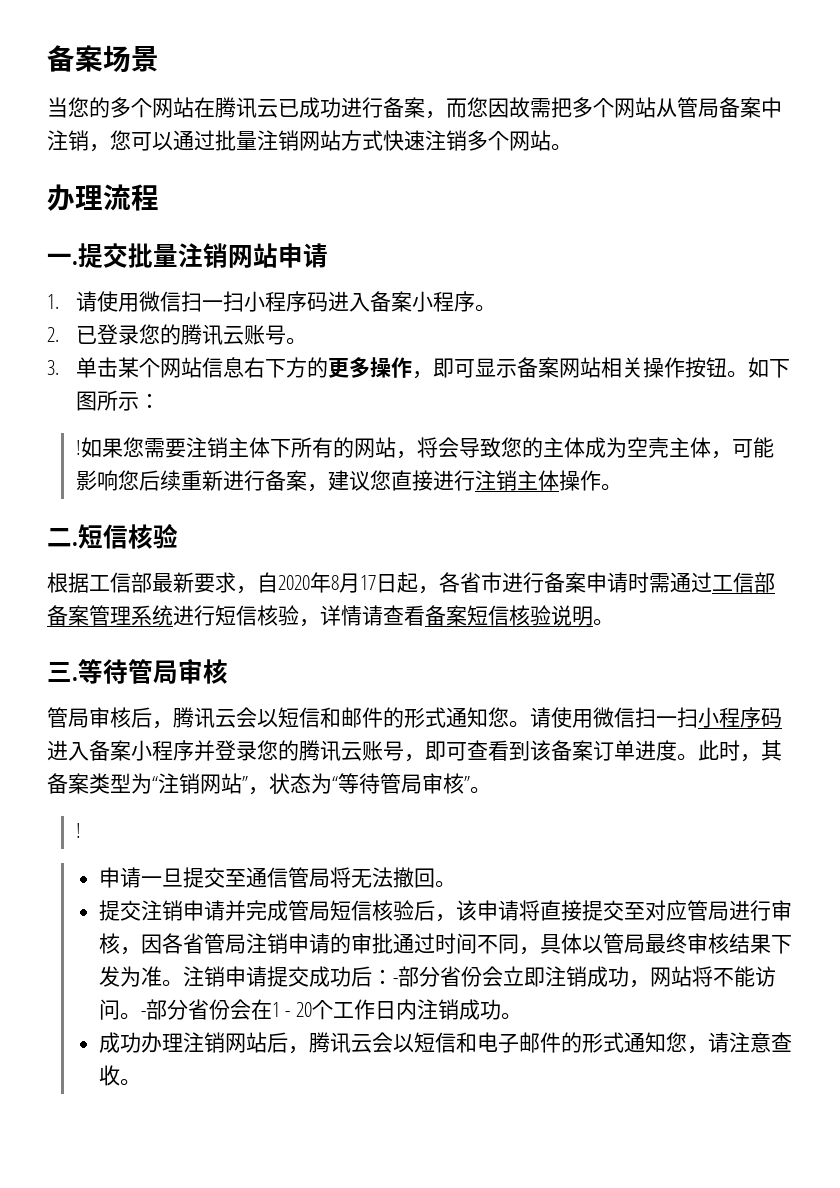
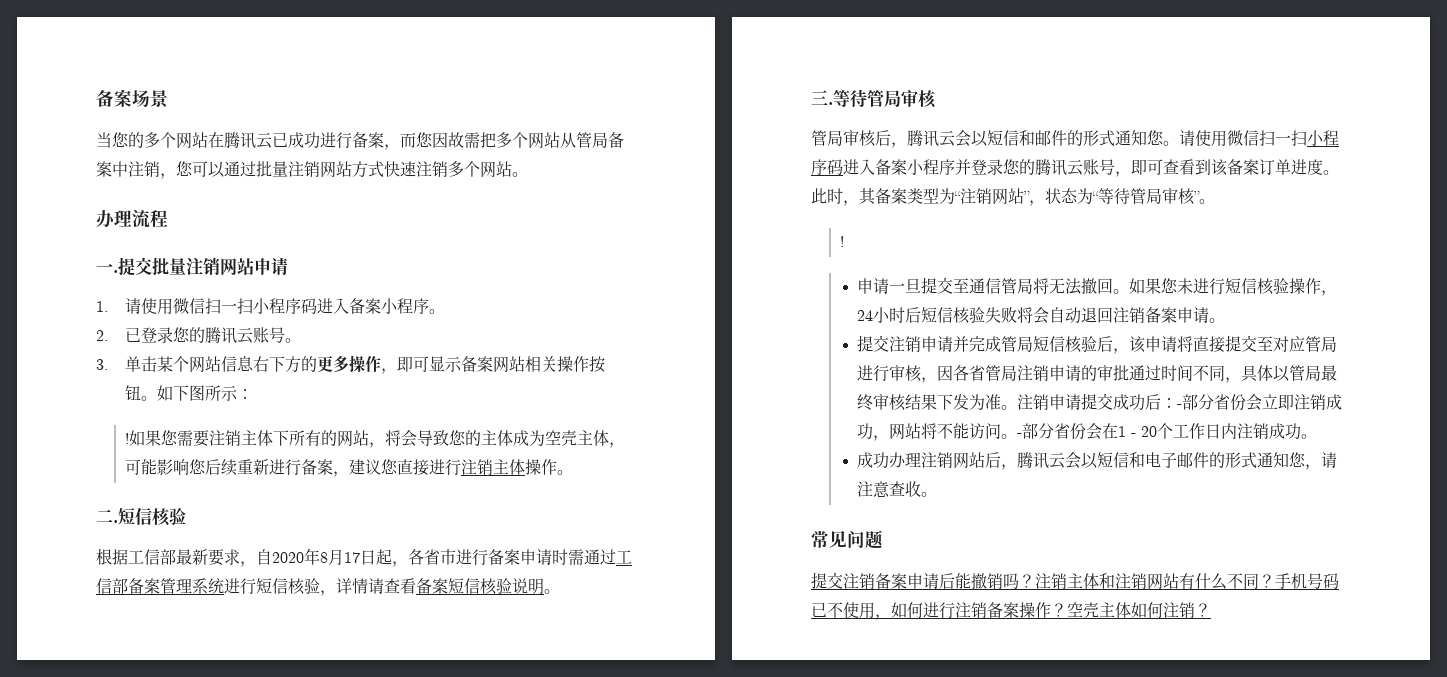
(456, 884) none -> [1129,278,1338,296] [857,307,1226,324] 如果您未进行短信核验操作，24小时后短信核验失败将会自动退回注销备案申请。
(141, 1082) none -> [811,530,883,549] [811,572,1339,590] [811,602,1211,620] // 常见问题 // 提交注销备案申请后能撤销吗？注销主体和注销网站有什么不同？手机号码已不使用，如何进行注销备案操作？空壳主体如何注销？

